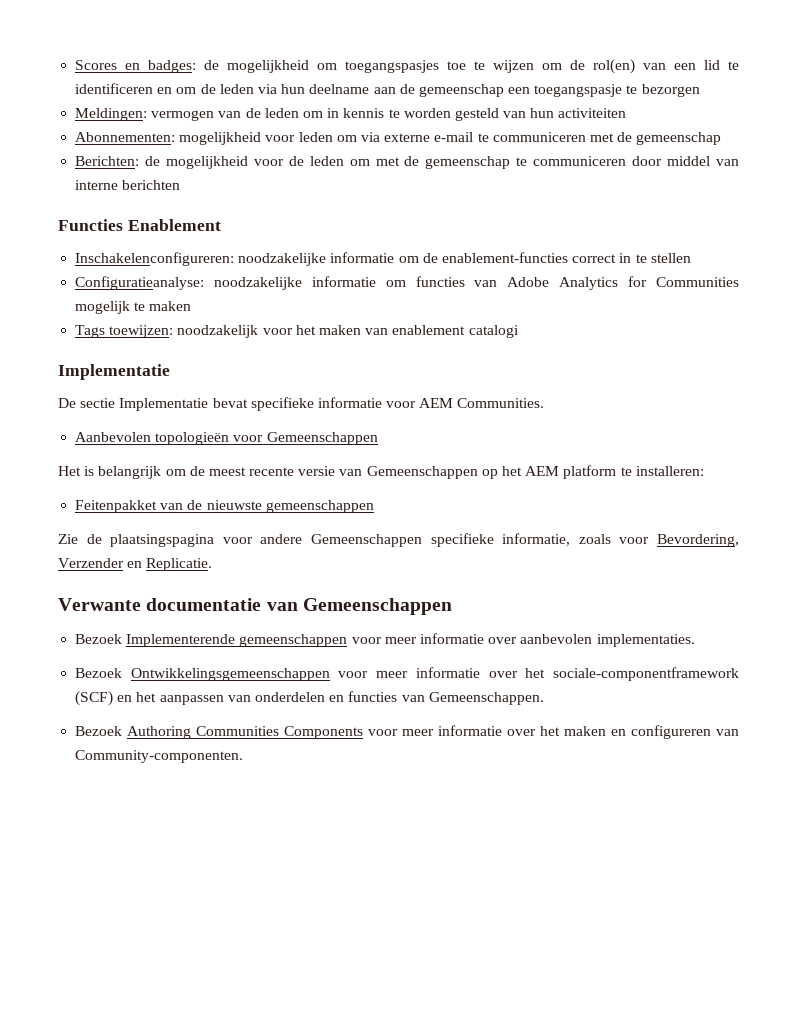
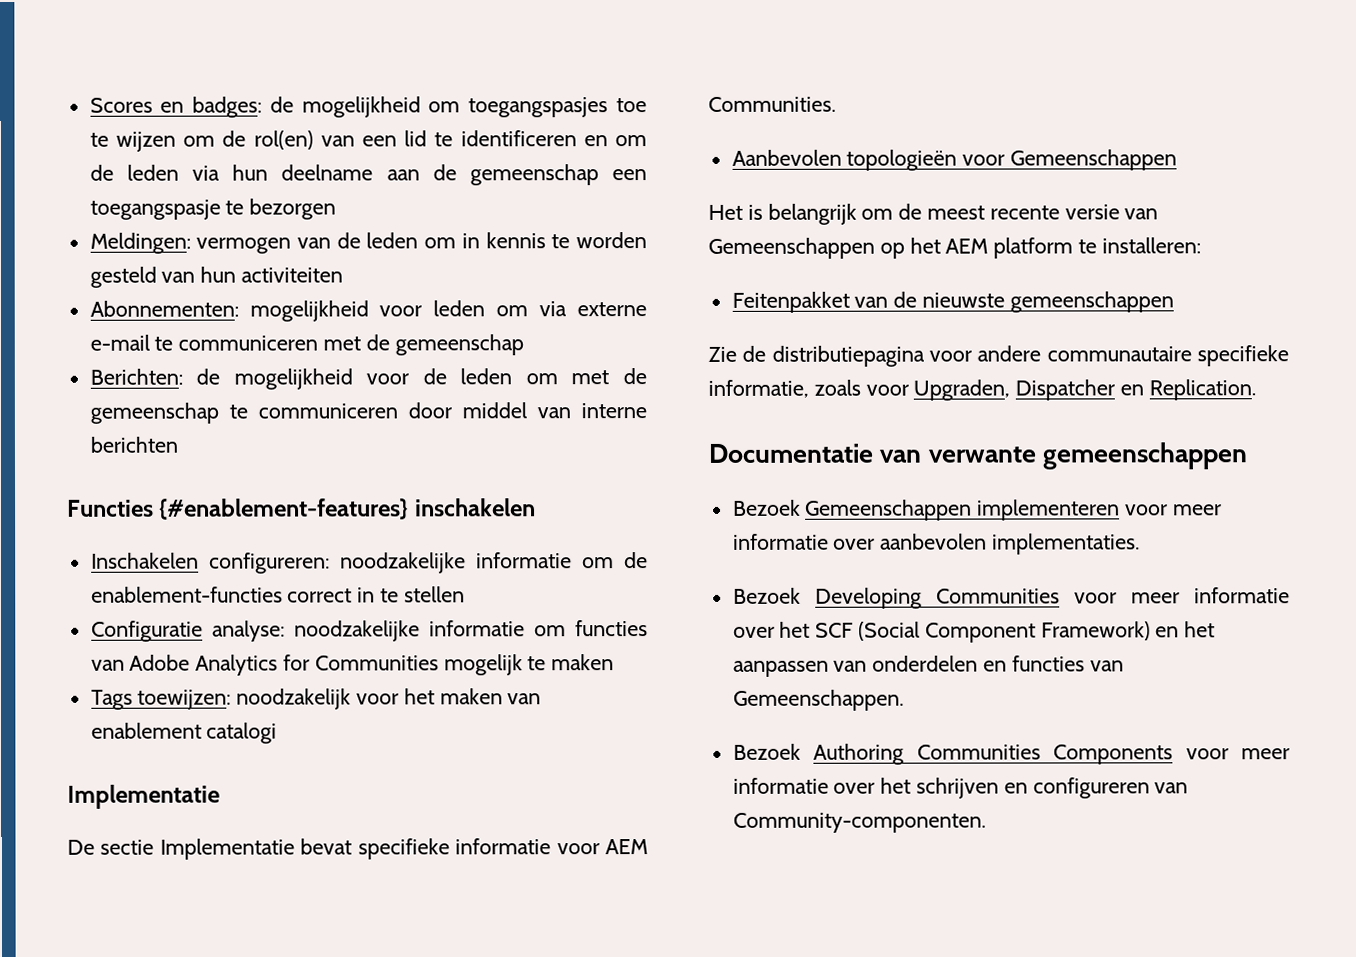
[127,219,221,231] [75,252,235,266] Enablement // Inschakelenconfigureren: -> [159,498,536,520] [90,552,330,574] {#enablement-features} inschakelen // Inschakelen configureren:
[75,276,205,290] Configuratieanalyse: -> [90,620,285,642] Configuratie analyse:
[110,534,215,547] plaatsingspagina -> [771,345,925,367] distributiepagina
[311,534,422,547] Gemeenschappen -> [1046,346,1192,362] communautaire
[657,534,740,547] [58,558,213,571] [58,598,452,615] [75,634,348,647] Bevordering, Verzender en Replicatie. // Verwante documentatie van Gemeenschappen // Bezoek Implementerende gemeenschappen -> [913,379,1256,401] [708,442,1247,470] [732,499,1121,521] Upgraden, Dispatcher en Replication. // Documentatie van verwante gemeenschappen // Bezoek Gemeenschappen implementeren
[130,667,739,681] [75,691,114,706] Ontwikkelingsgemeenschappen voor meer informatie over het sociale-componentframework (SCF) -> [814,587,1290,609] [732,621,1151,643] Developing Communities voor meer informatie over het SCF (Social Component Framework)
[564,726,607,736] maken -> [916,777,1000,799] schrijven

